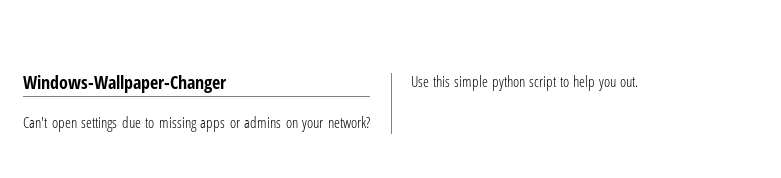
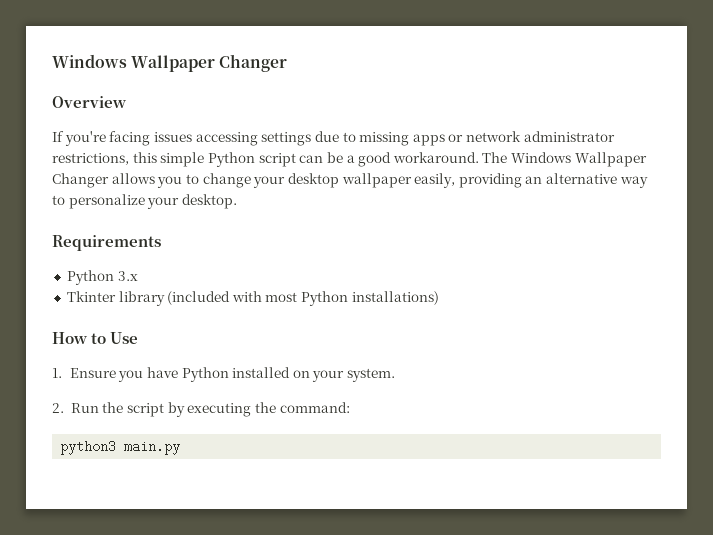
[23,75,227,93] [23,117,77,132] Windows-Wallpaper-Changer // Can't open -> [52,54,288,72] [52,96,127,108] [52,131,258,146] Windows Wallpaper Changer // Overview // If you're facing issues accessing
[244,116,370,132] [411,75,639,91] admins on your network? Use this simple python script to help you out. -> [466,131,615,142] [52,152,647,167] [52,173,648,188] [52,194,237,209] [52,235,161,251] [66,270,138,285] [66,291,439,306] [52,332,139,344] [52,367,396,382] [52,402,350,417] [60,440,181,455] network administrator restrictions, this simple Python script can be a good workaround. The Windows Wallpaper Changer allows you to change your desktop wallpaper easily, providing an alternative way to personalize your desktop. // Requirements // Python 3.x // Tkinter library (included with most Python installations) // How to Use // 1. Ensure you have Python installed on your system. // 2. Run the script by executing the command: // python3 main.py

